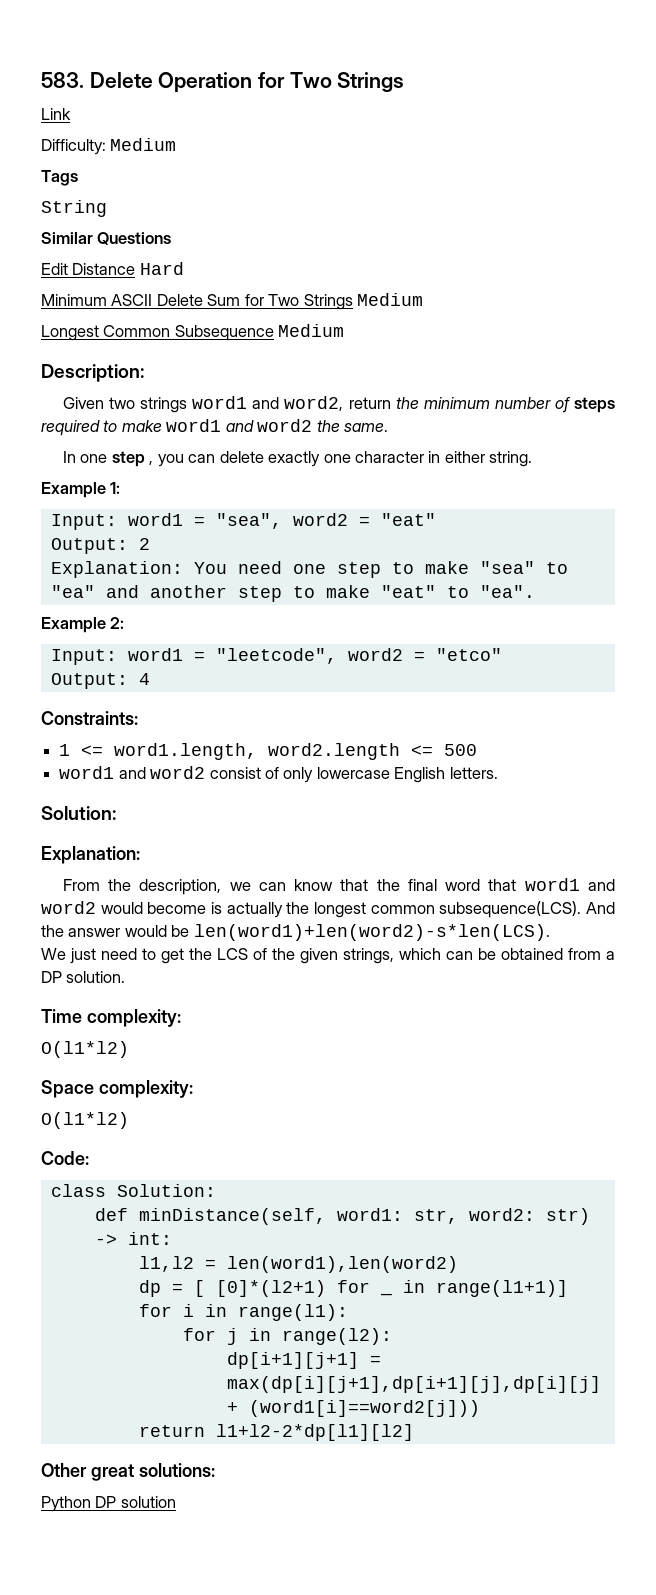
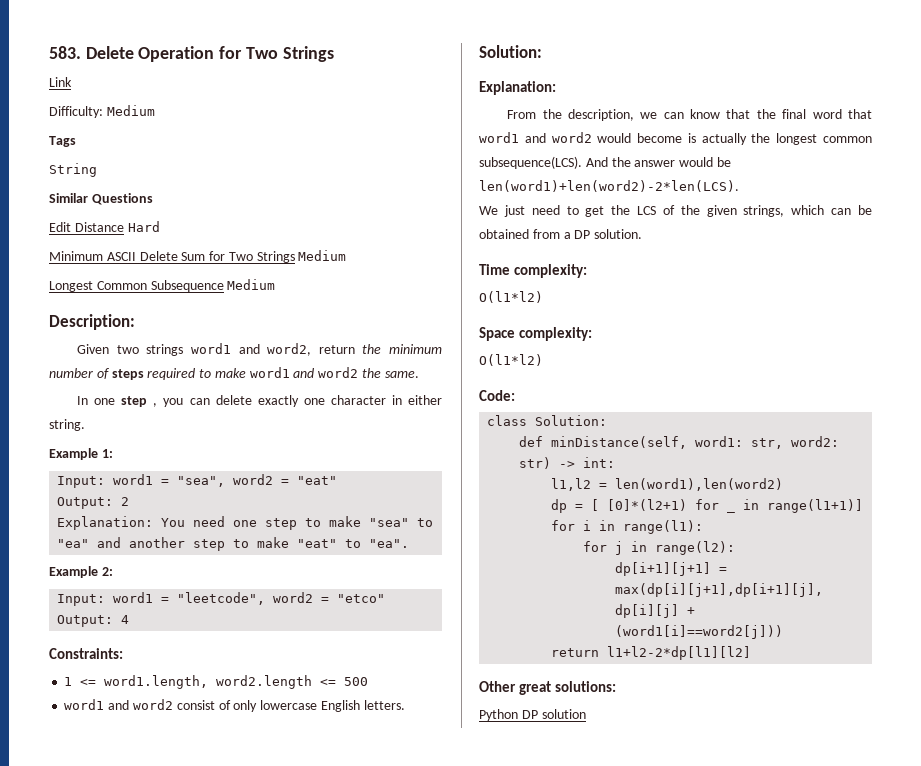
[193,924,550,941] len(word1)+len(word2)-s*len(LCS). -> [479,180,739,192] len(word1)+len(word2)-2*len(LCS).

